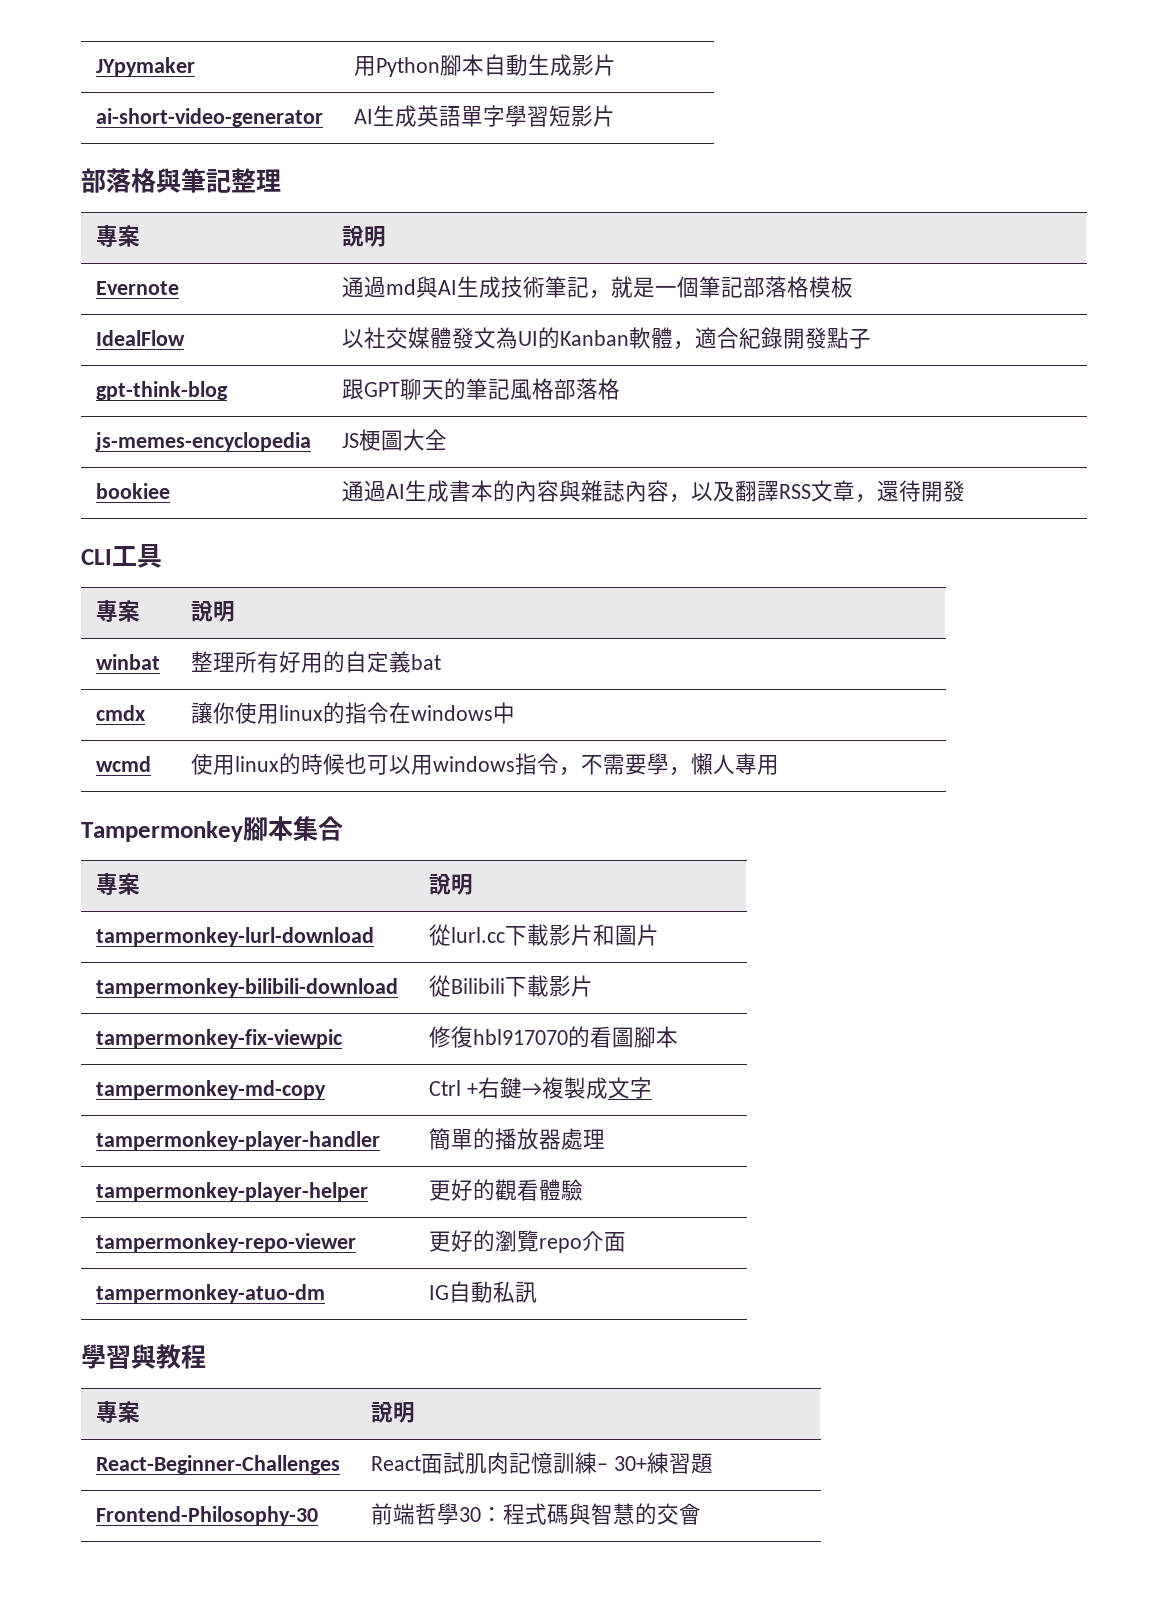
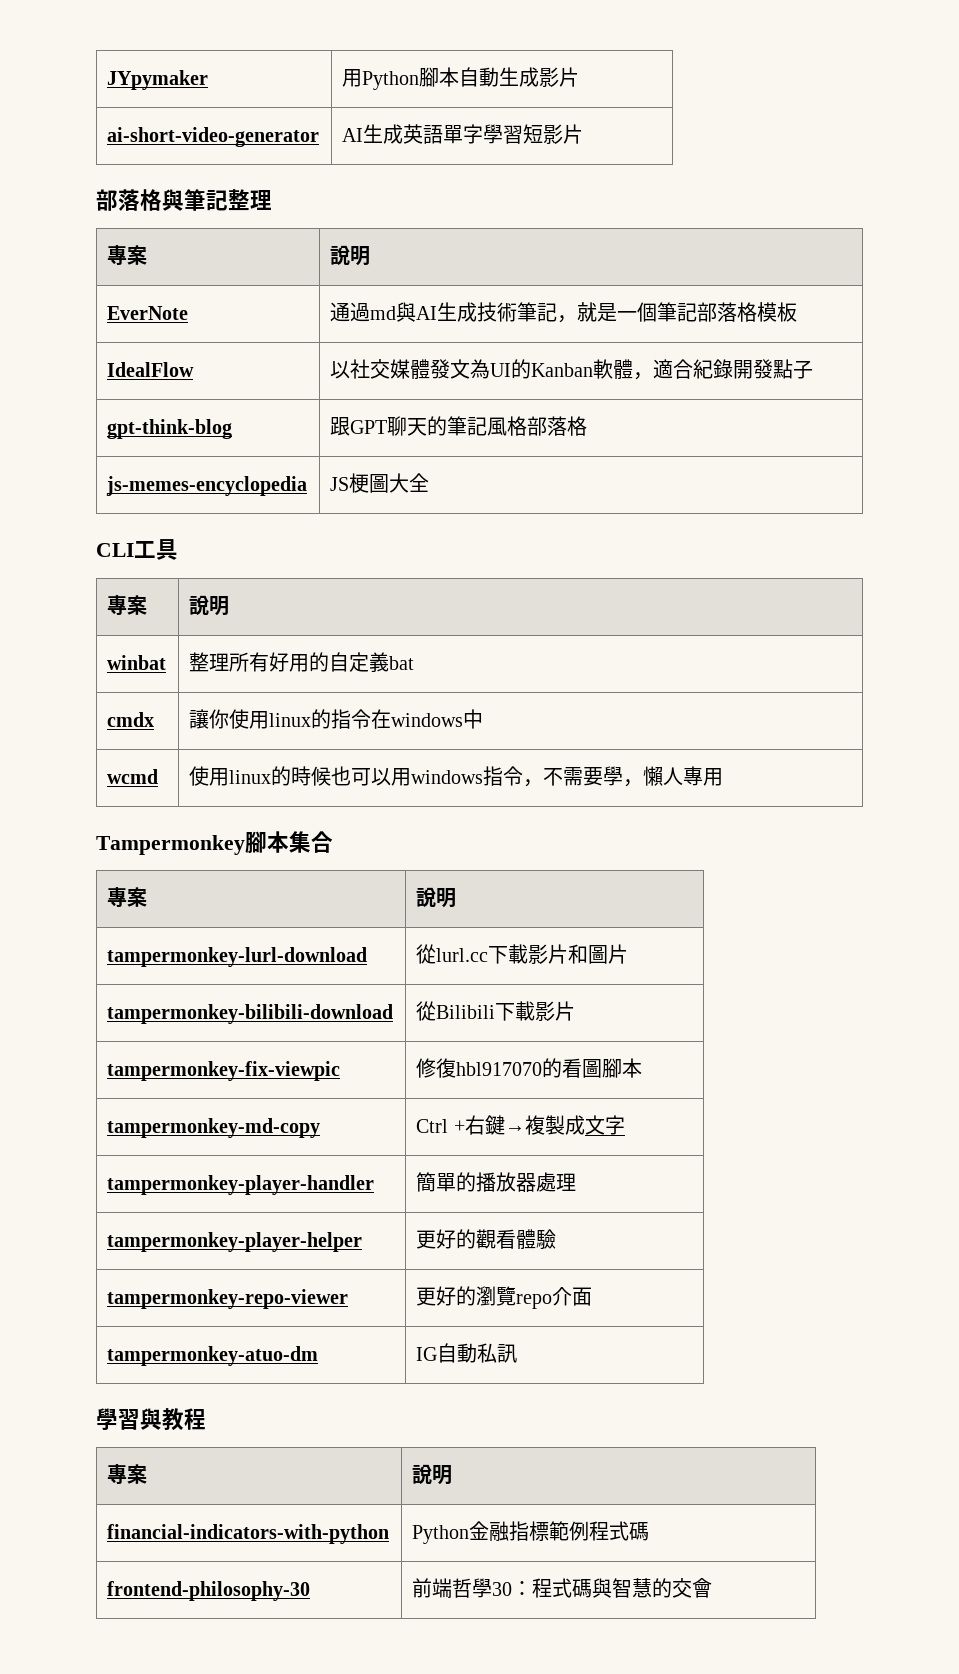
[96,281,180,295] Evernote -> [107,306,189,320] EverNote
[96,483,171,499] [342,480,966,503] // bookiee | 通過AI生成書本的內容與雜誌內容，以及翻譯RSS文章，還待開發 -> (430, 482) none
[96,1455,341,1474] [371,1452,713,1475] [96,1506,319,1525] React-Beginner-Challenges | React面試肌肉記憶訓練– 30+練習題 // Frontend-Philosophy-30 -> [107,1524,390,1544] [412,1521,650,1544] [107,1581,311,1601] financial-indicators-with-python | Python金融指標範例程式碼 // frontend-philosophy-30

